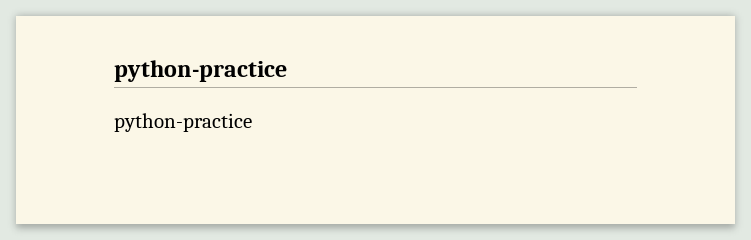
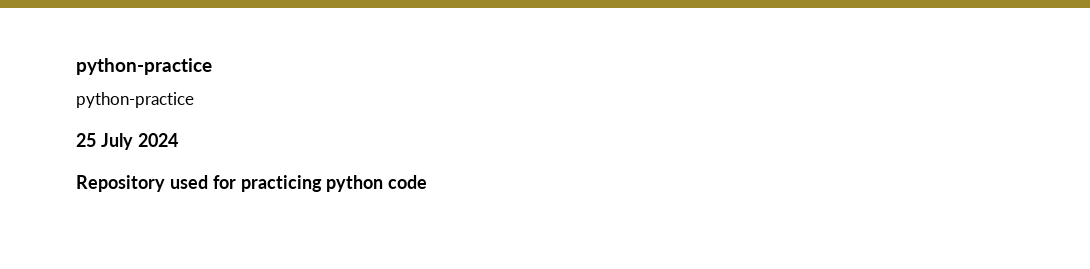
(252, 122) none -> [76,133,178,150] [76,175,428,192] // 25 July 2024 // Repository used for practicing python code

